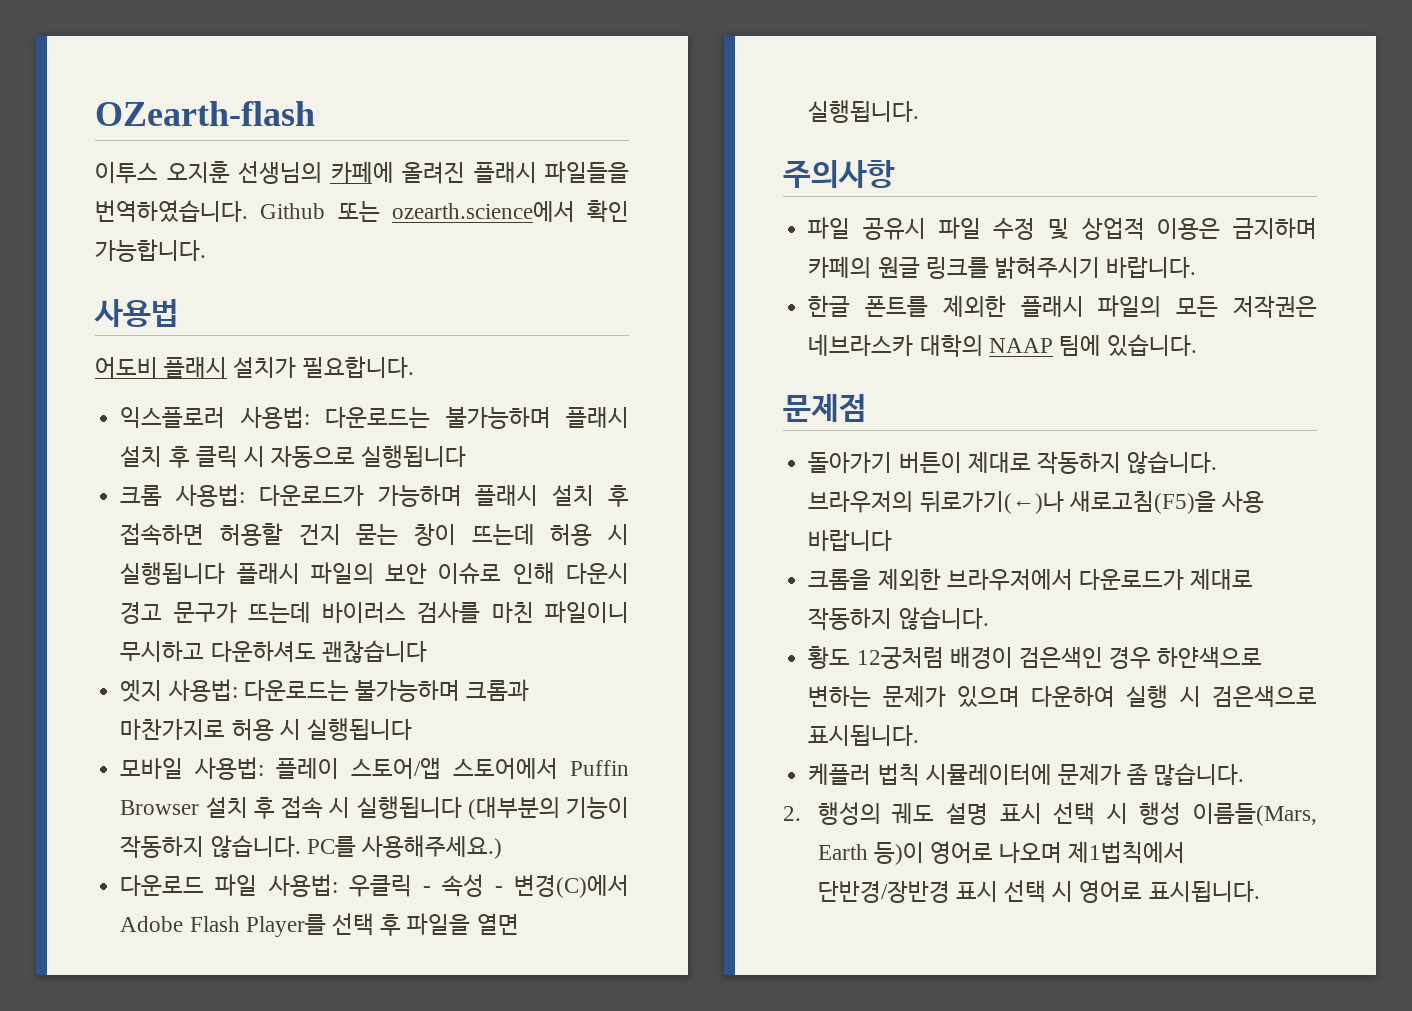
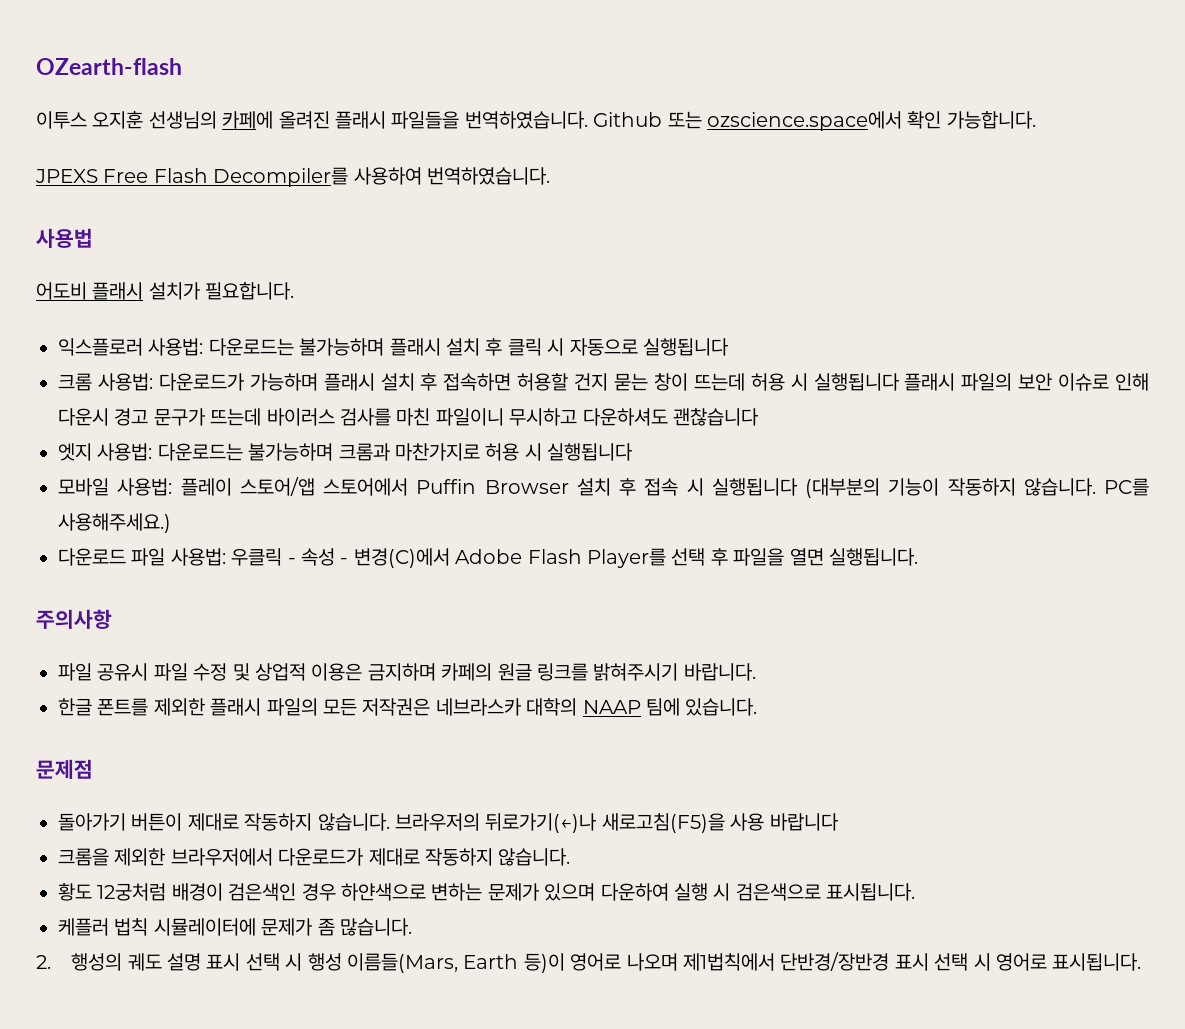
[391,201,575,222] ozearth.science에서 -> [706,111,902,131] ozscience.space에서
(206, 250) none -> [35,167,550,187] // JPEXS Free Flash Decompiler를 사용하여 번역하였습니다.

